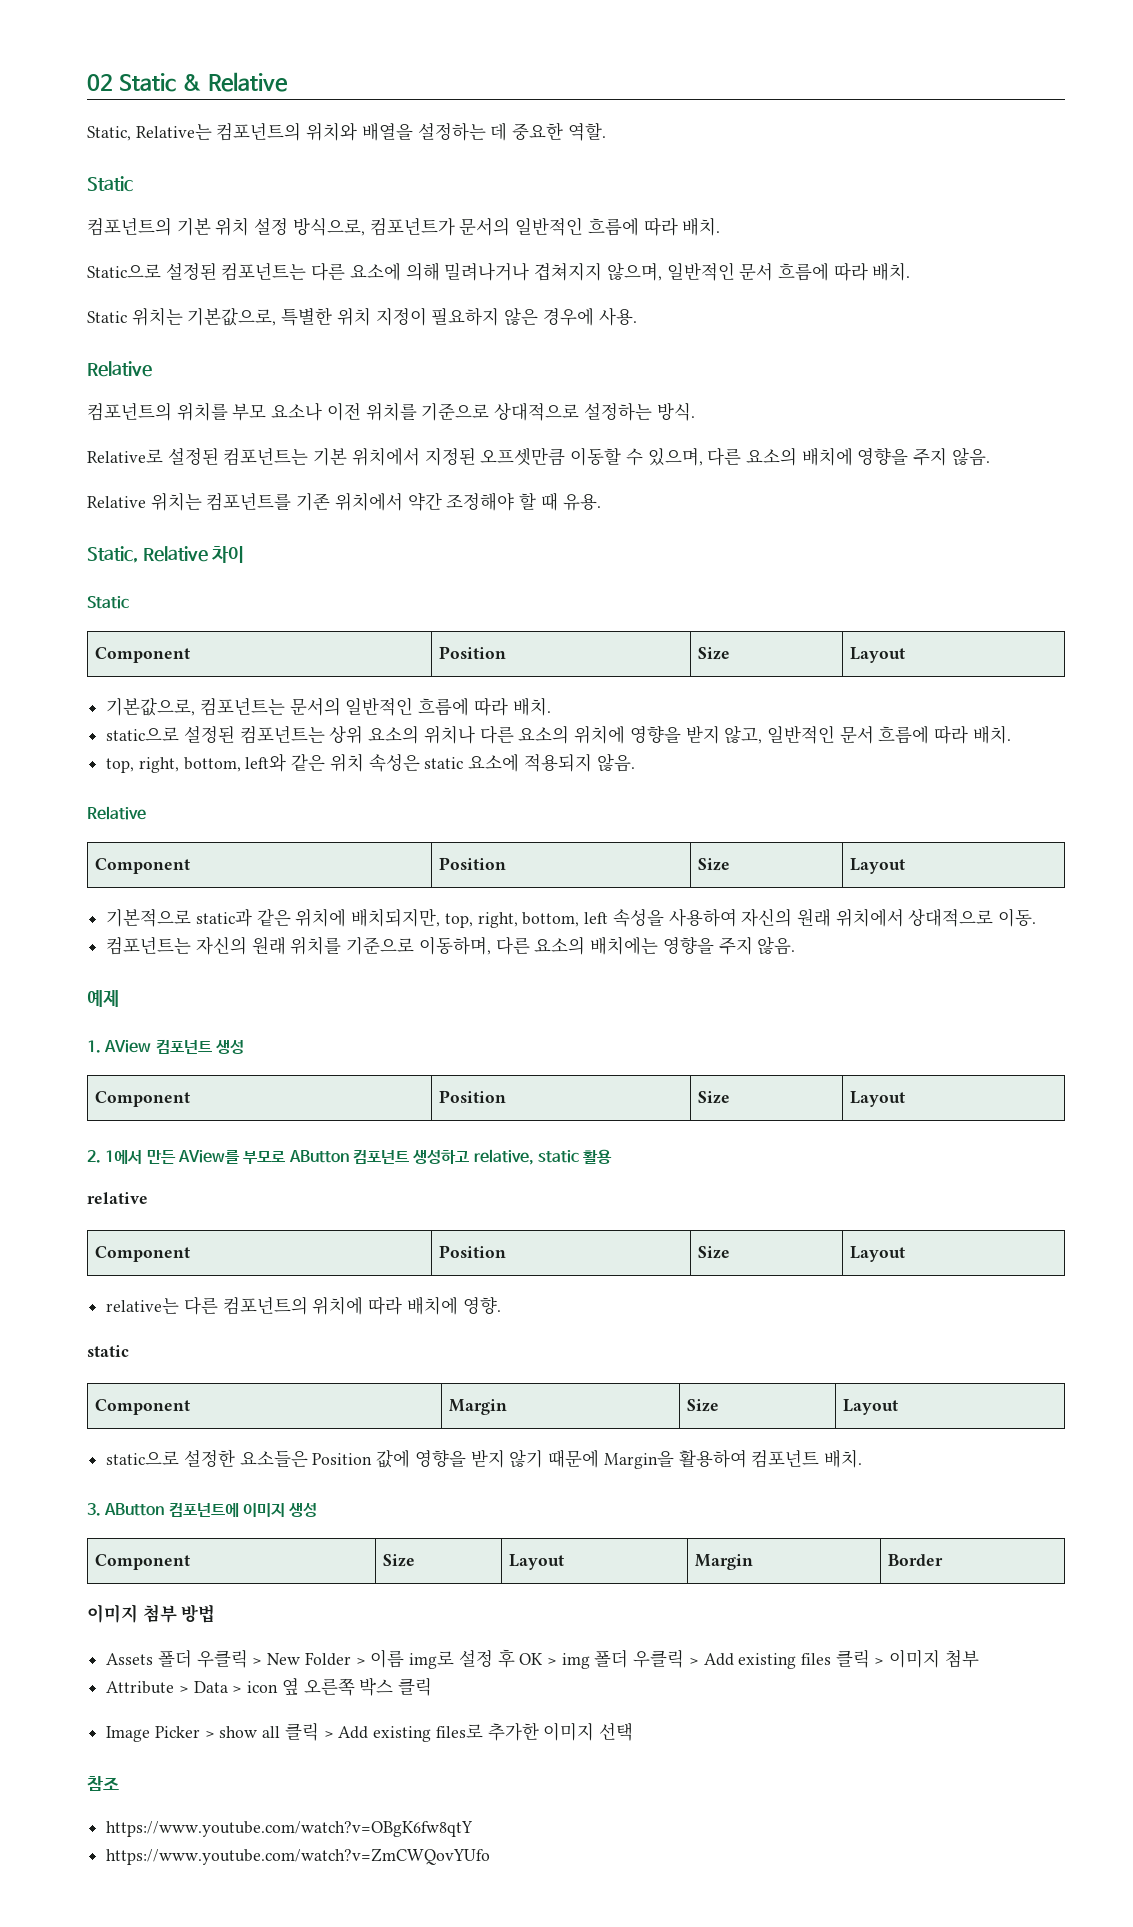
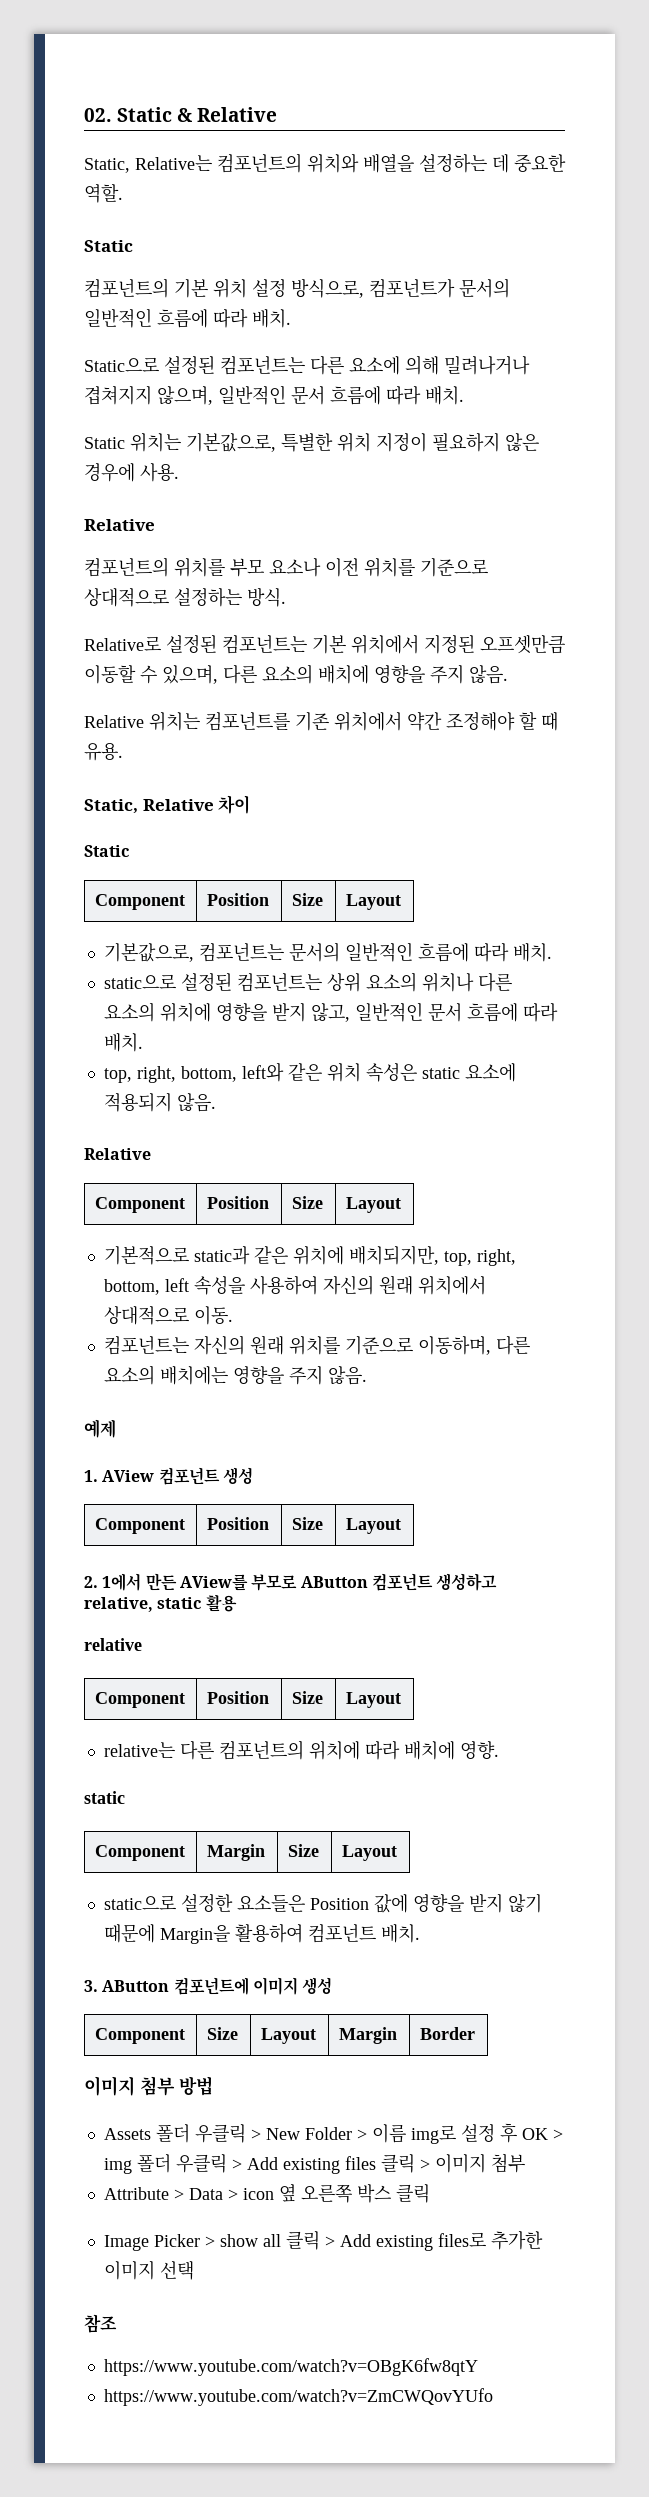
[87,74,113,91] 02 -> [84,108,112,122] 02.

